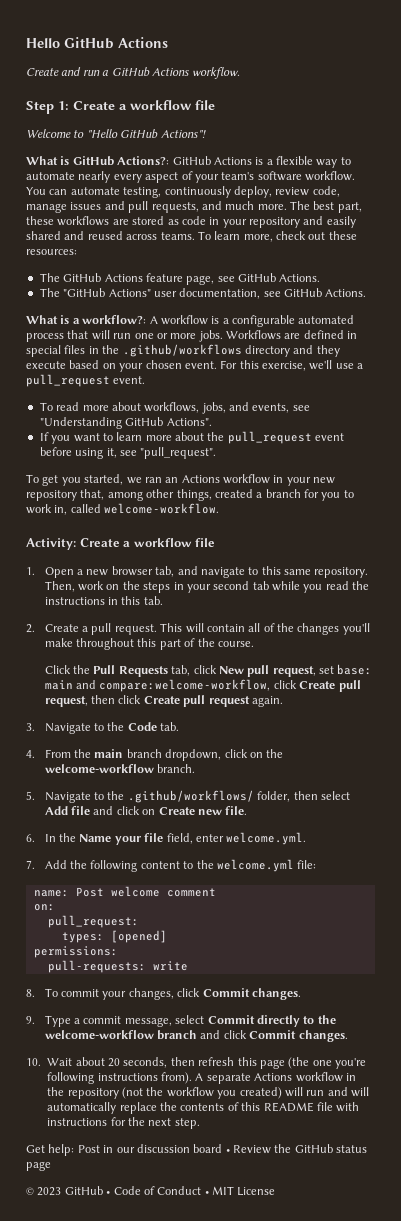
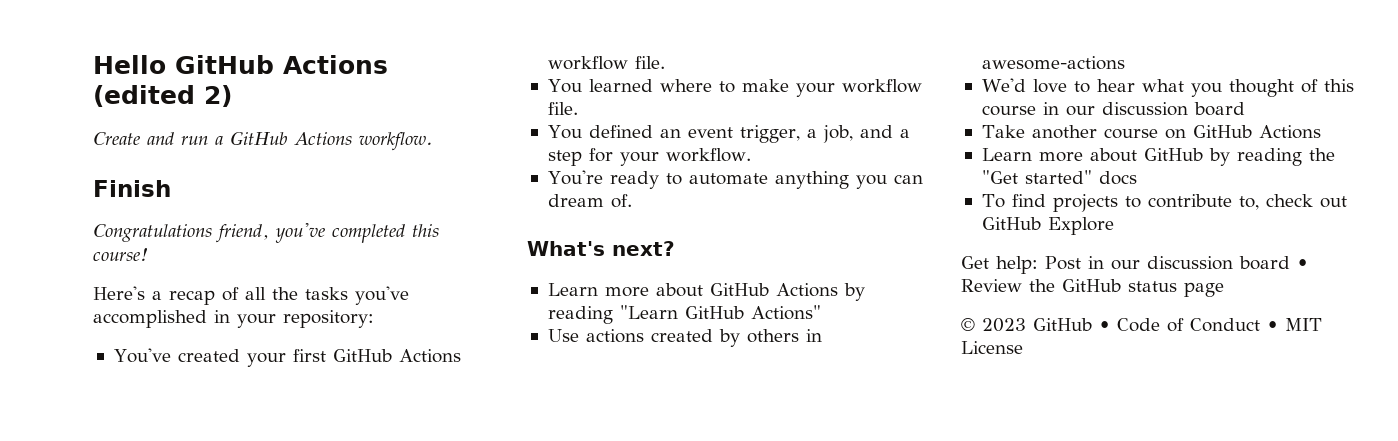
(168, 42) none -> [93,85,232,107] (edited 2)
[26,100,215,114] [26,129,206,139] [26,156,351,168] [26,171,355,183] [26,186,340,198] [26,201,362,213] [26,216,356,228] [26,231,357,242] [26,249,77,255] [39,273,321,285] [39,288,367,299] [26,315,355,327] [26,330,358,342] [26,344,340,357] [26,360,364,372] [26,374,146,387] [39,402,310,414] [39,417,212,429] [39,431,345,444] [39,447,217,459] [26,474,336,486] [26,489,354,501] [26,503,220,515] [26,538,216,550] [26,566,369,578] [44,581,370,593] [44,596,163,605] [26,623,370,635] [44,638,254,650] [44,664,373,677] [44,679,361,692] [44,695,283,707] [26,722,180,734] [26,749,284,761] [44,764,196,773] [26,790,350,803] [44,806,248,815] [26,832,307,845] [26,859,317,872] [33,886,216,897] [33,904,55,911] [47,915,139,928] [61,930,167,943] [33,946,118,958] [47,960,188,973] [26,988,301,1000] [26,1015,336,1027] [44,1030,348,1042] [26,1057,366,1069] [47,1072,356,1084] [47,1087,369,1099] [47,1102,360,1114] [47,1117,200,1129] Step 1: Create a workflow file // Welcome to "Hello GitHub Actions"! // What is GitHub Actions?: GitHub Actions is a flexible way to automate nearly every aspect of your team's software workflow. You can automate testing, continuously deploy, review code, manage issues and pull requests, and much more. The best part, these workflows are stored as code in your repository and easily shared and reused across teams. To learn more, check out these resources: // The GitHub Actions feature page, see GitHub Actions. // The "GitHub Actions" user documentation, see GitHub Actions. // What is a workflow?: A workflow is a configurable automated process that will run one or more jobs. Workflows are defined in special files in the .github/workflows directory and they execute based on your chosen event. For this exercise, we'll use a pull_request event. // To read more about workflows, jobs, and events, see "Understanding GitHub Actions". // If you want to learn more about the pull_request event before using it, see "pull_request". // To get you started, we ran an Actions workflow in your new repository that, among other things, created a branch for you to work in, called welcome-workflow. // Activity: Create a workflow file // 1. Open a new browser tab, and navigate to this same repository. Then, work on the steps in your second tab while you read the instructions in this tab. // 2. Create a pull request. This will contain all of the changes you'll make throughout this part of the course. // Click the Pull Requests tab, click New pull request, set base: main and compare:welcome-workflow, click Create pull request, then click Create pull request again. // 3. Navigate to the Code tab. // 4. From the main branch dropdown, click on the welcome-workflow branch. // 5. Navigate to the .github/workflows/ folder, then select Add file and click on Create new file. // 6. In the Name your file field, enter welcome.yml. // 7. Add the following content to the welcome.yml file: // name: Post welcome comment // on: // pull_request: // types: [opened] // permissions: // pull-requests: write // 8. To commit your changes, click Commit changes. // 9. Type a commit message, select Commit directly to the welcome-workflow branch and click Commit changes. // 10. Wait about 20 seconds, then refresh this page (the one you're following instructions from). A separate Actions workflow in the repository (not the workflow you created) will run and will automatically replace the contents of this README file with instructions for the next step. -> [93,180,171,197] [93,223,439,243] [93,248,149,261] [93,286,409,305] [93,310,374,328] [113,348,461,367] [547,56,665,70] [547,79,922,97] [547,102,578,115] [547,125,910,143] [547,148,751,166] [547,170,923,189] [547,194,632,208] [527,241,675,256] [547,283,865,301] [547,305,821,324] [547,329,822,347] [981,56,1125,70] [981,78,1354,97] [981,102,1245,116] [981,125,1321,139] [981,148,1335,166] [981,170,1137,185] [981,194,1347,212] [981,217,1114,235] Finish // Congratulations friend, you've completed this course! // Here's a recap of all the tasks you've accomplished in your repository: // You've created your first GitHub Actions workflow file. // You learned where to make your workflow file. // You defined an event trigger, a job, and a step for your workflow. // You're ready to automate anything you can dream of. // What's next? // Learn more about GitHub Actions by reading "Learn GitHub Actions" // Use actions created by others in awesome-actions // We'd love to hear what you thought of this course in our discussion board // Take another course on GitHub Actions // Learn more about GitHub by reading the "Get started" docs // To find projects to contribute to, check out GitHub Explore

